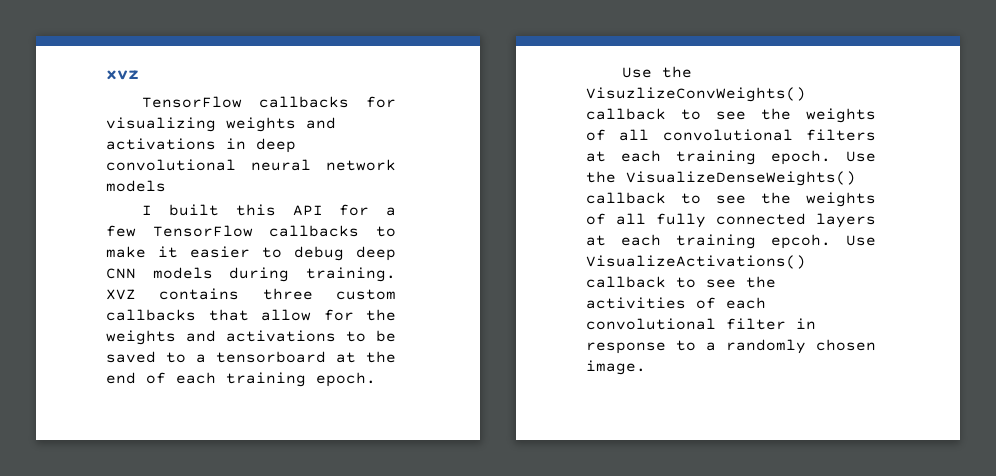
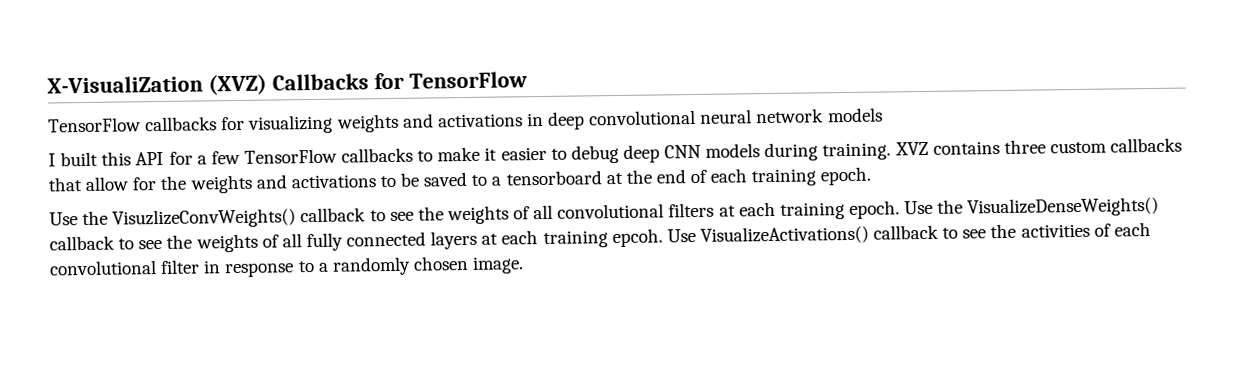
[106,70,139,80] xvz -> [47,71,528,96] X-VisualiZation (XVZ) Callbacks for TensorFlow

